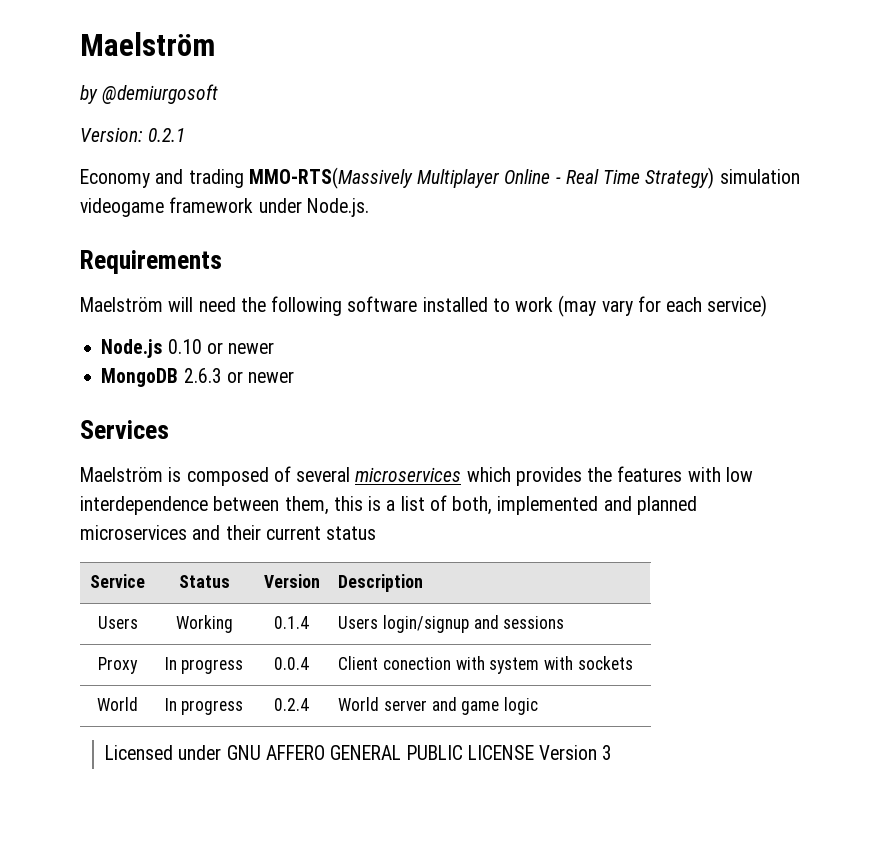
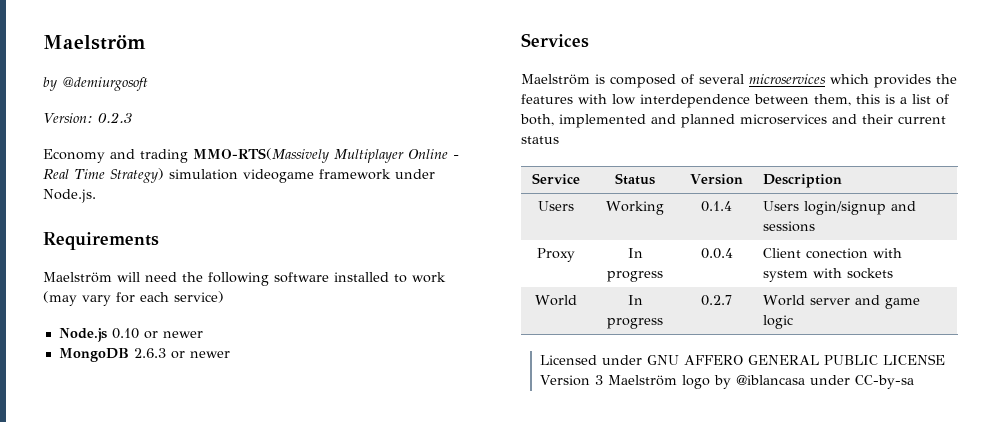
[148,128,186,142] 0.2.1 -> [97,112,132,123] 0.2.3
[274,698,309,711] 0.2.4 -> [701,295,732,306] 0.2.7
(613, 752) none -> [607,375,914,389] Maelström logo by @iblancasa under CC-by-sa

